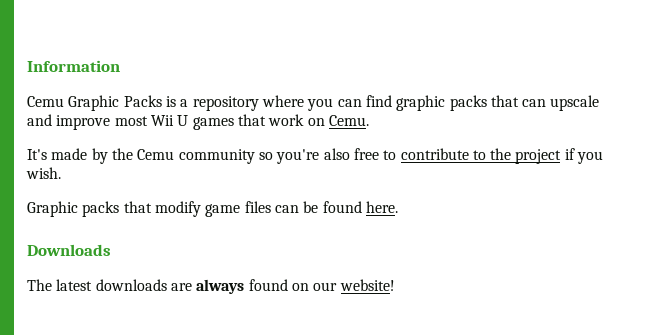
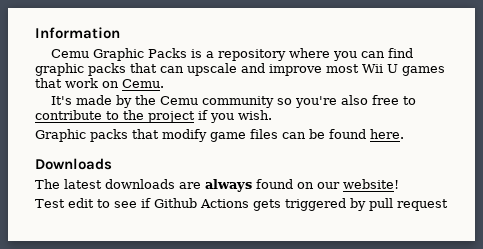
(395, 285) none -> [35,198,448,211] // Test edit to see if Github Actions gets triggered by pull request

